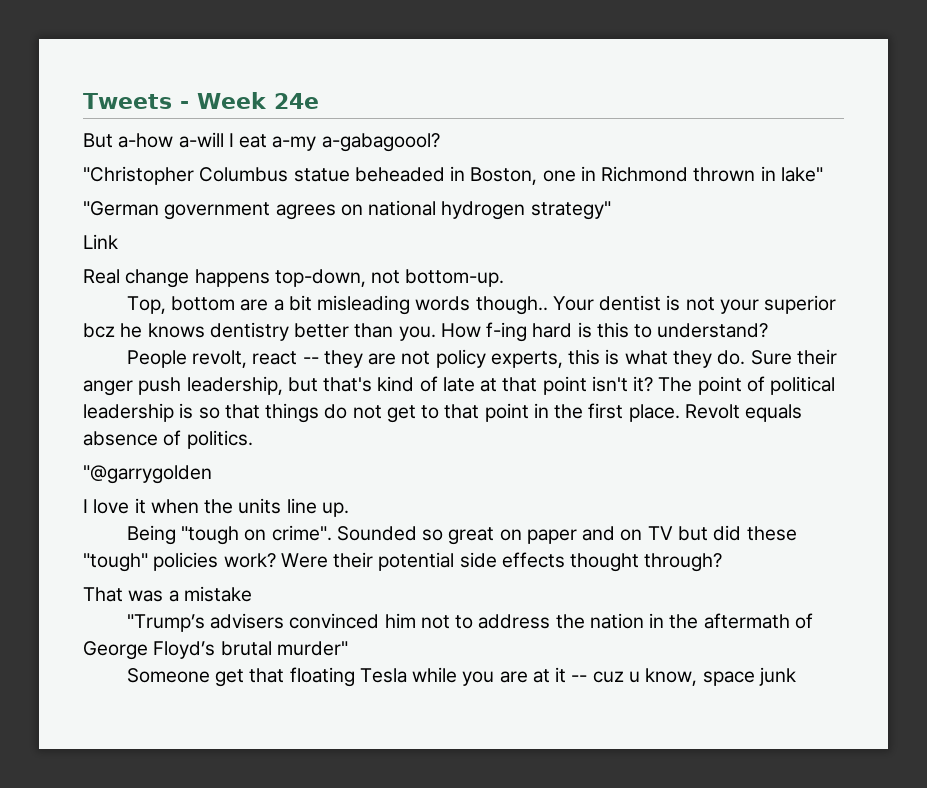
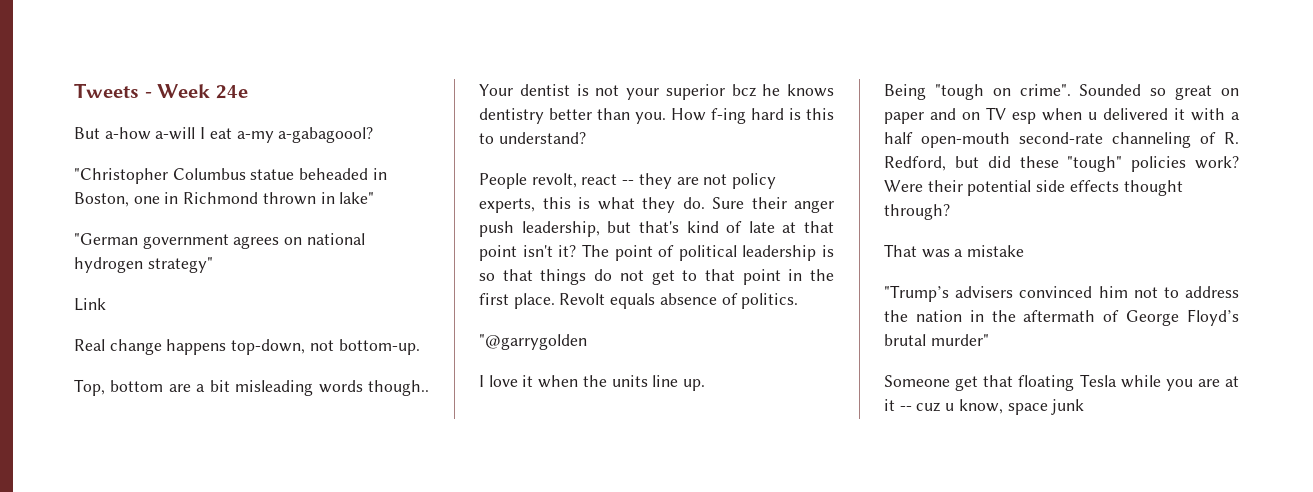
(673, 533) none -> [1012,108,1240,124] [884,132,1239,148] [884,156,946,171] esp when u delivered it with a half open-mouth second-rate channeling of R. Redford,

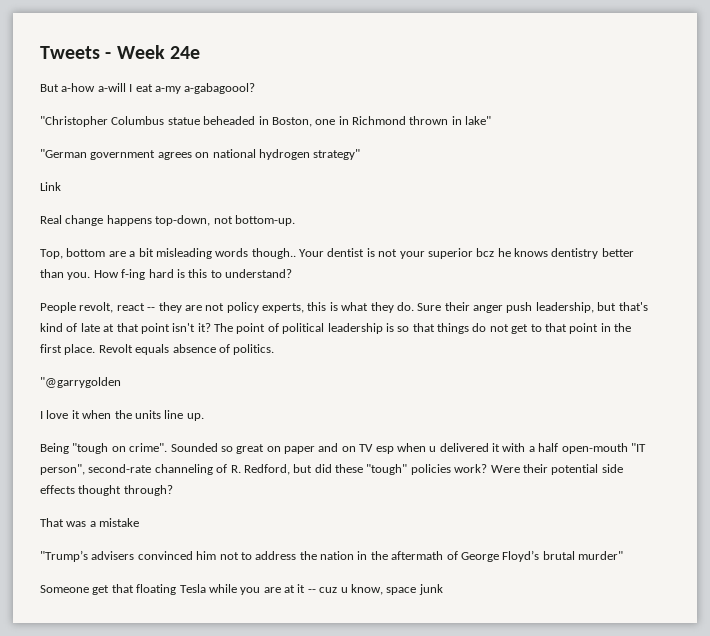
(1010, 140) none -> [630,443,646,452] [40,464,85,475] "IT person",

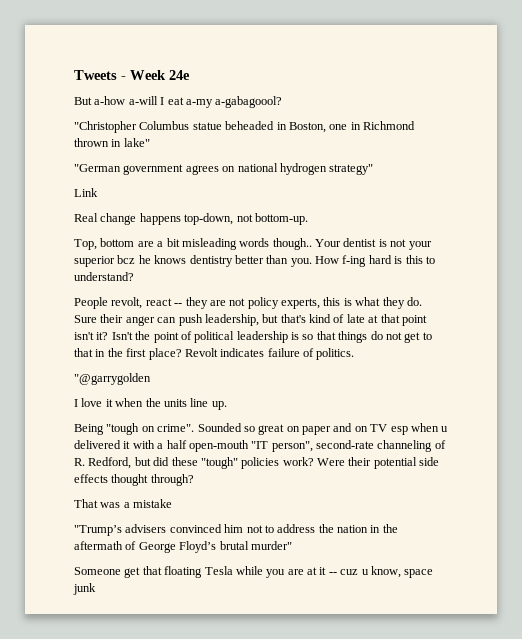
(503, 309) none -> [157,317,177,323] can
[214,323,233,332] The -> [111,331,151,340] Isn't the
[569,323,599,334] point -> (93, 352) none
[64,344,216,355] place. Revolt equals absence -> [148,348,300,360] place? Revolt indicates failure

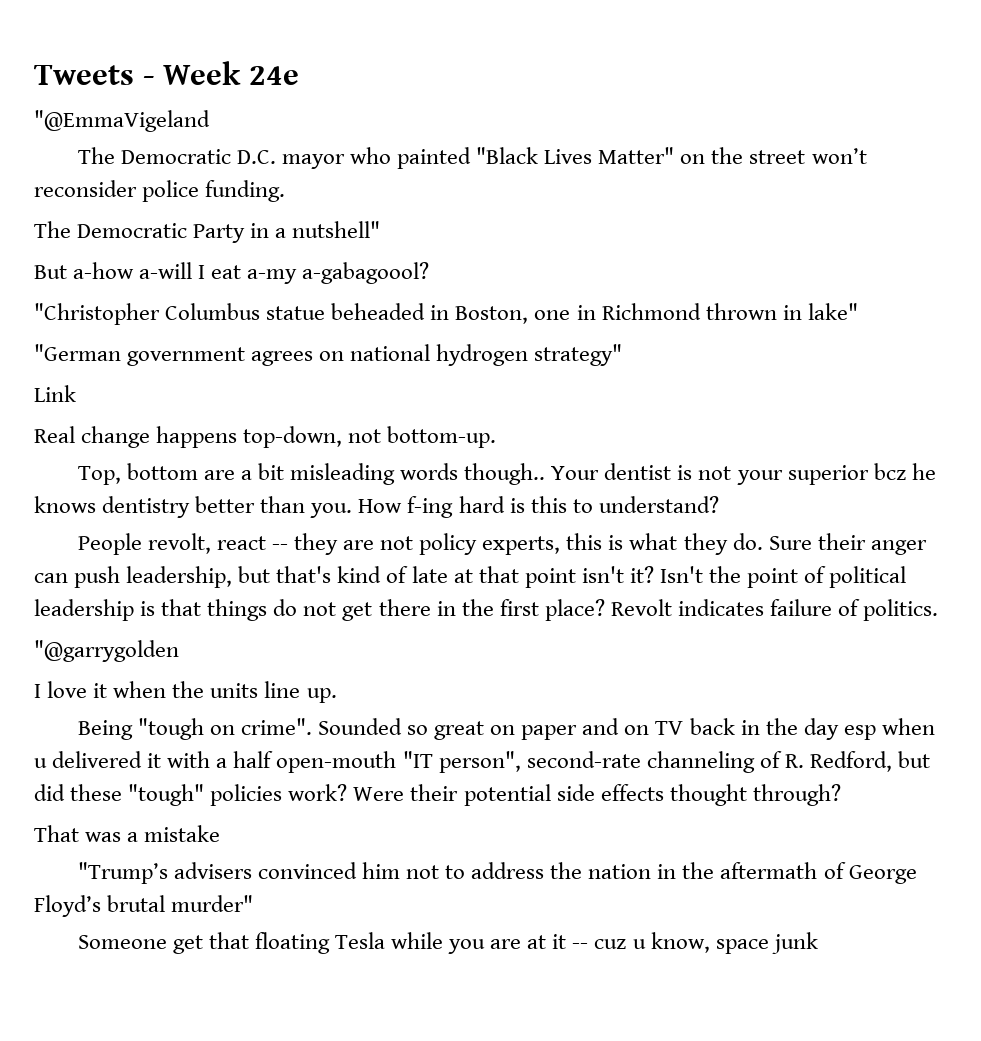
(190, 75) none -> [34,110,210,132] [77,147,867,169] [34,180,286,202] [34,221,381,243] // "@EmmaVigeland // The Democratic D.C. mayor who painted "Black Lives Matter" on the street won’t reconsider police funding. // The Democratic Party in a nutshell"
[302,334,314,340] so -> (156, 608) none
[422,332,432,340] [74,348,93,357] to that -> [378,599,431,616] there
(388, 428) none -> [689,718,839,740] back in the day

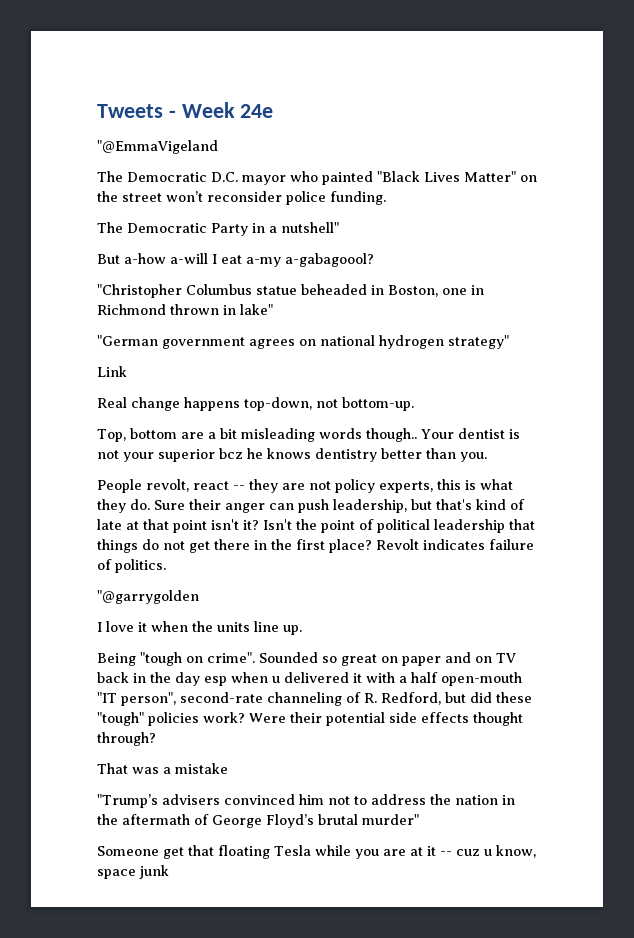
[358,496,719,518] How f-ing hard is this to understand? -> (487, 457) none
[140,601,156,616] is -> (505, 526) none

